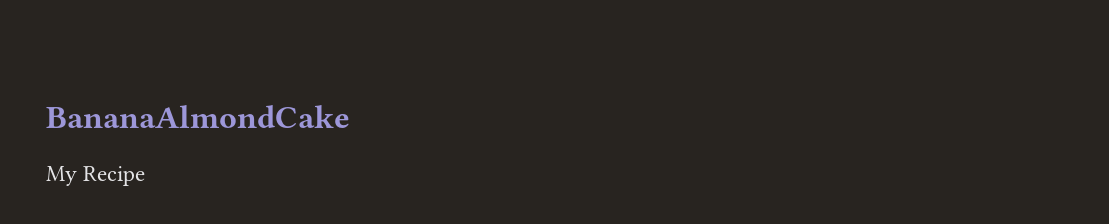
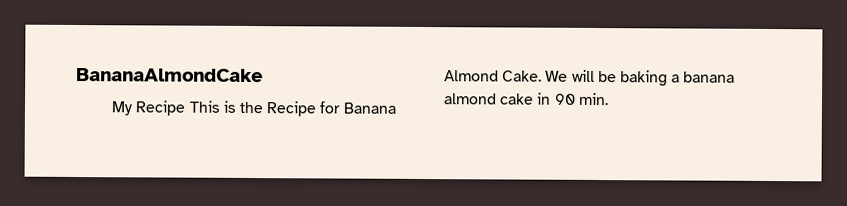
(146, 176) none -> [188,100,397,117] [444,69,736,87] [443,92,609,106] This is the Recipe for Banana Almond Cake. We will be baking a banana almond cake in 90 min.

